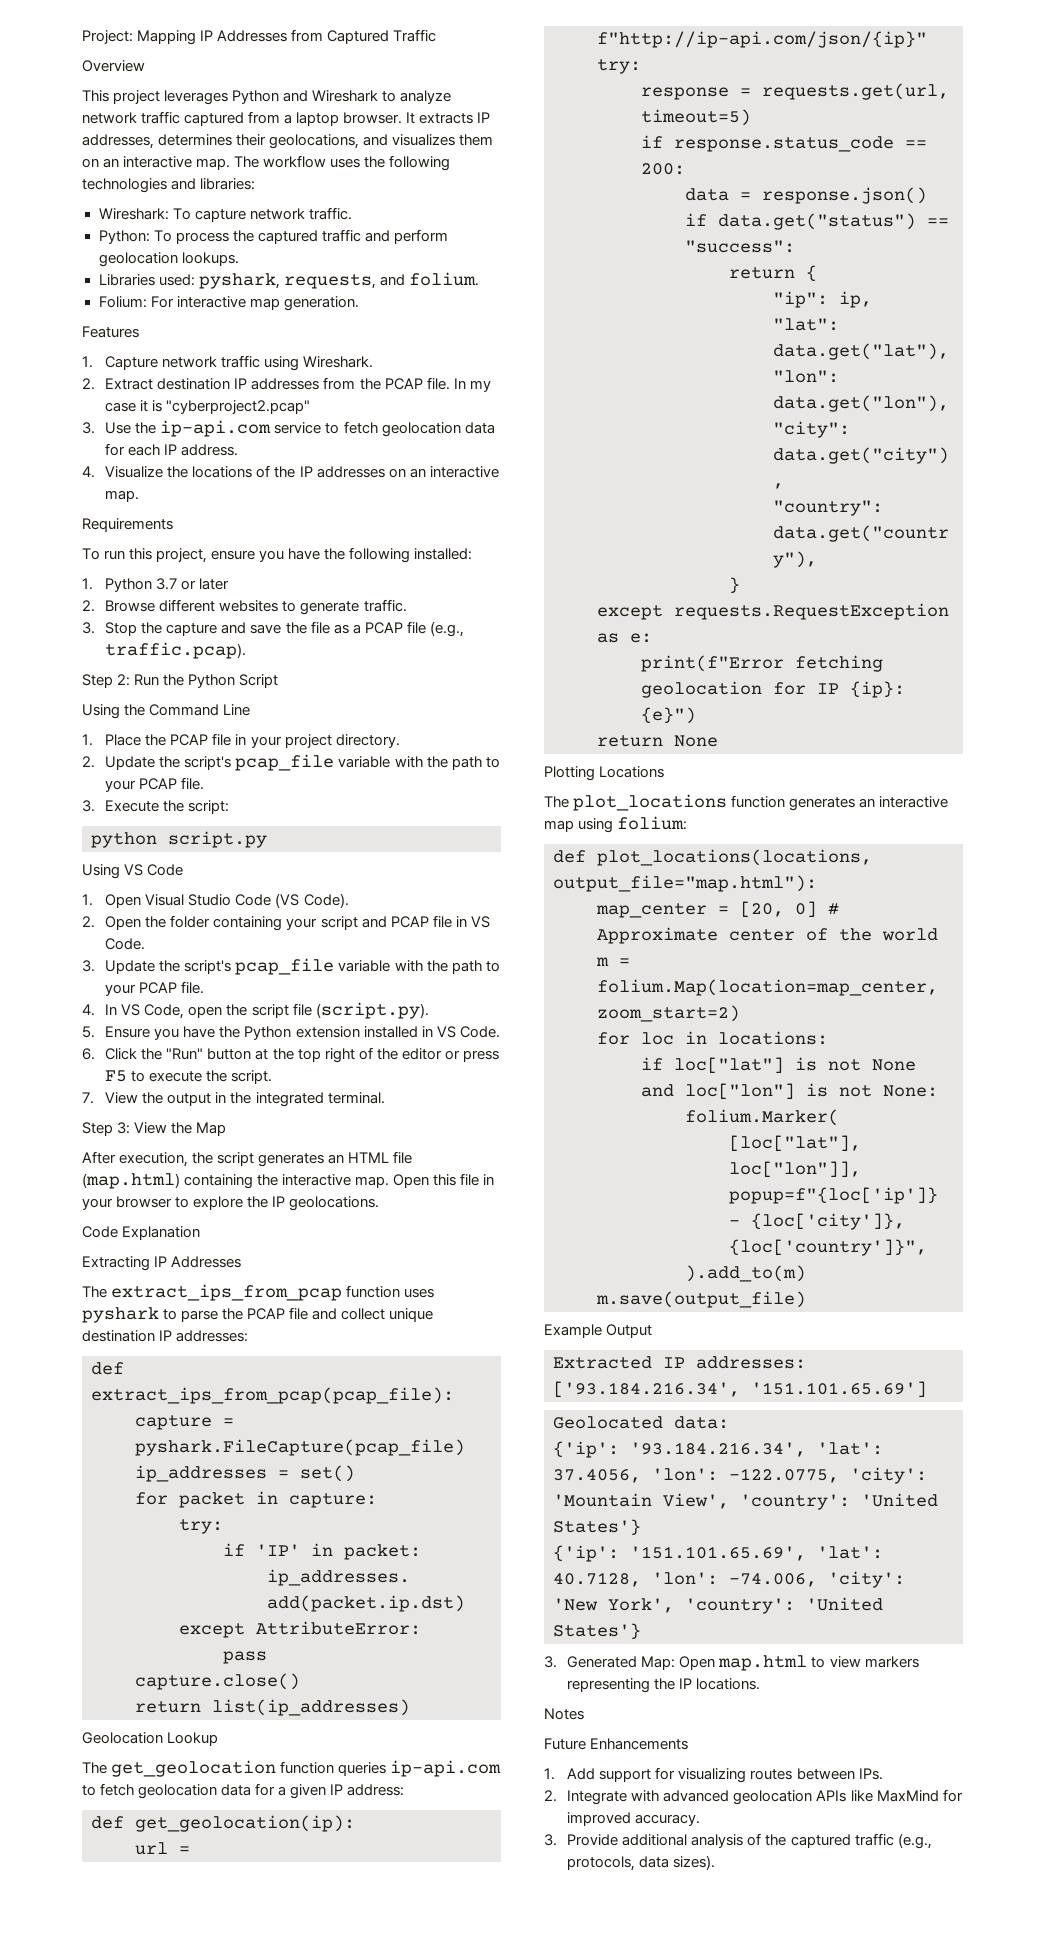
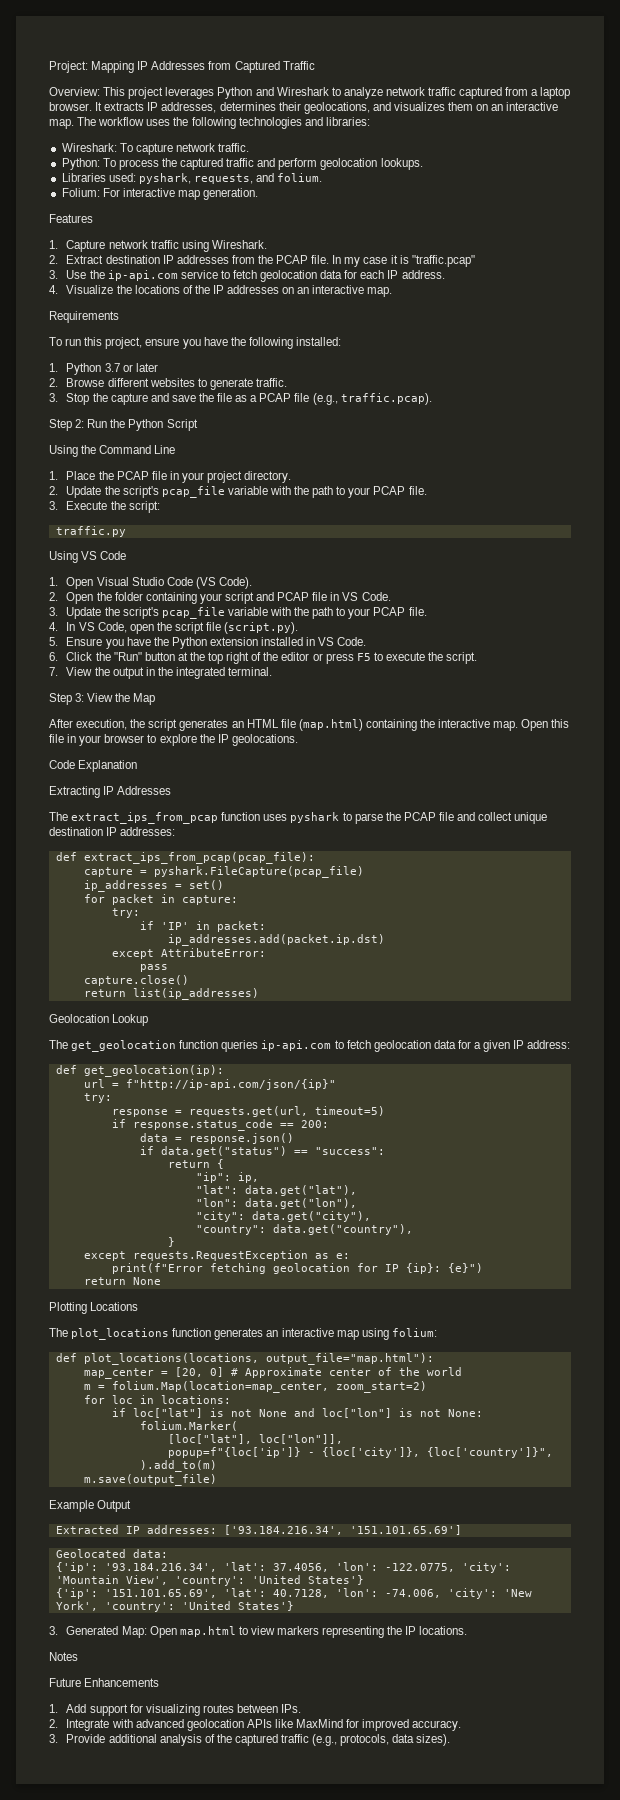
[82,60,145,72] Overview // -> [49,87,100,96] Overview:
[166,400,311,414] "cyberproject2.pcap" -> [411,255,475,267] "traffic.pcap"
[91,831,267,848] python script.py -> [55,526,126,537] traffic.py

